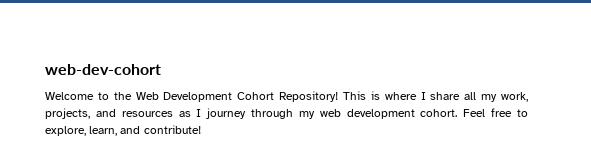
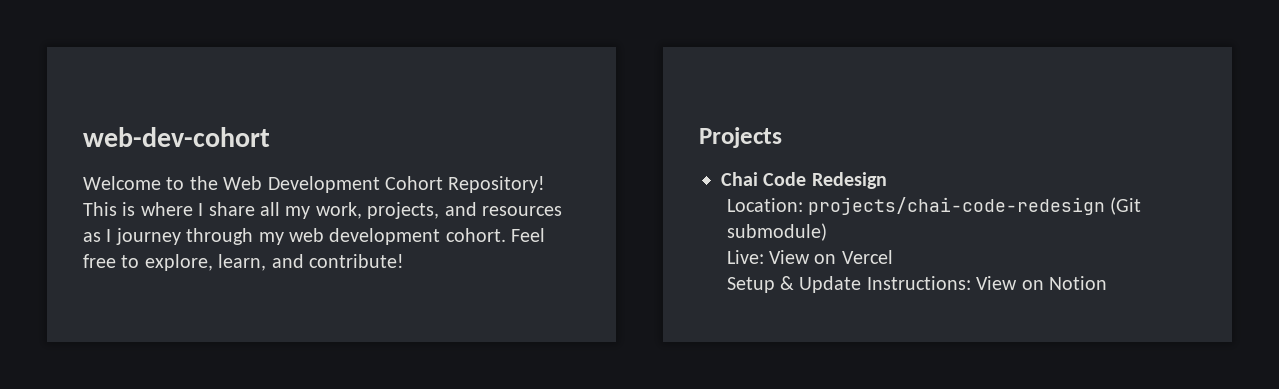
(201, 129) none -> [699,127,782,148] [721,172,887,189] [726,197,1142,215] [726,223,827,241] [726,250,893,264] [726,276,1108,293] // Projects // Chai Code Redesign // Location: projects/chai-code-redesign (Git submodule) // Live: View on Vercel // Setup & Update Instructions: View on Notion

